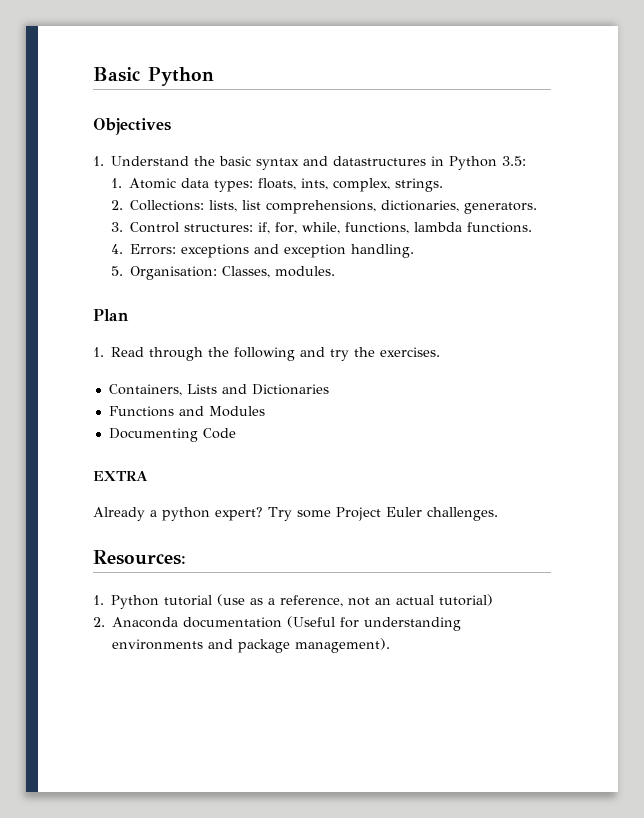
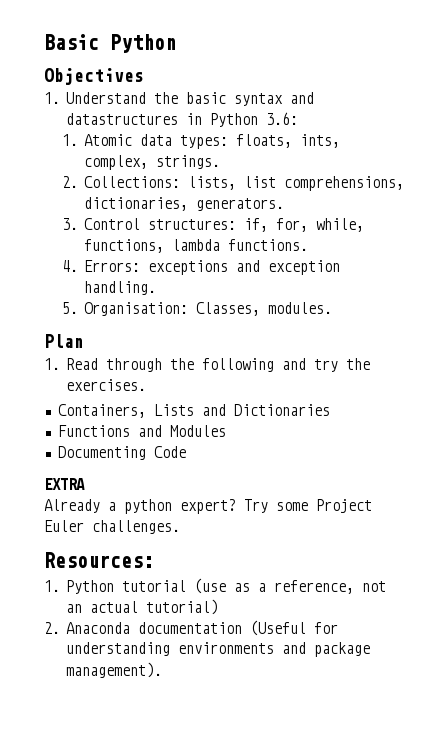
[502,156,527,166] 3.5: -> [266,112,299,125] 3.6:

